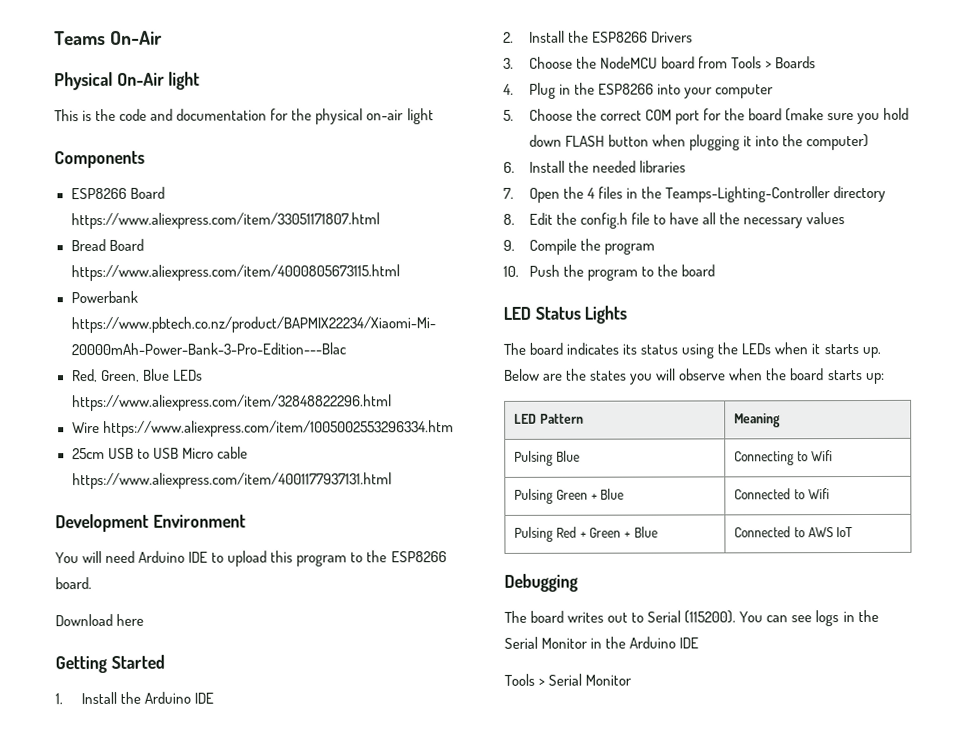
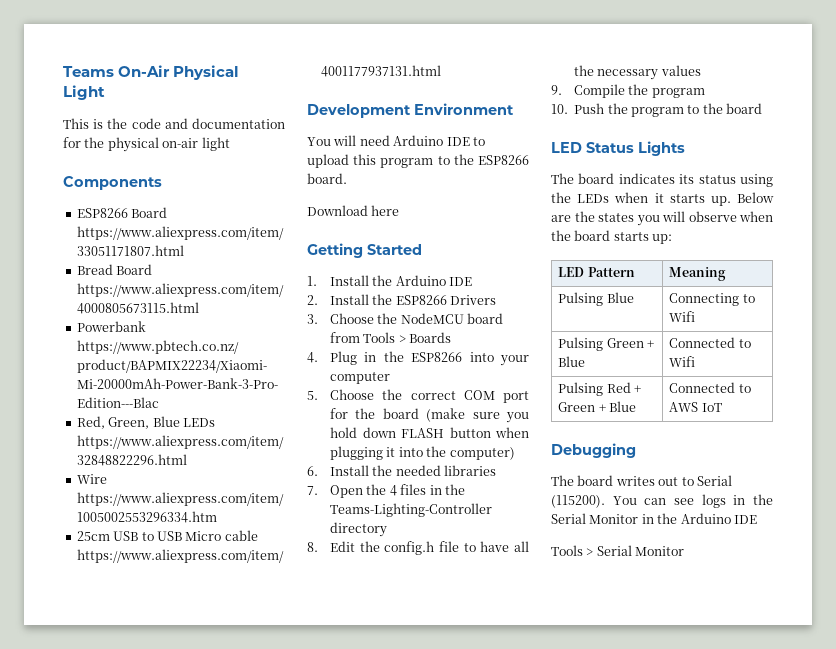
[54,71,201,91] // Physical On-Air light -> [173,65,240,80] [63,85,105,100] Physical Light
[665,186,832,203] Teamps-Lighting-Controller -> [330,503,493,517] Teams-Lighting-Controller

